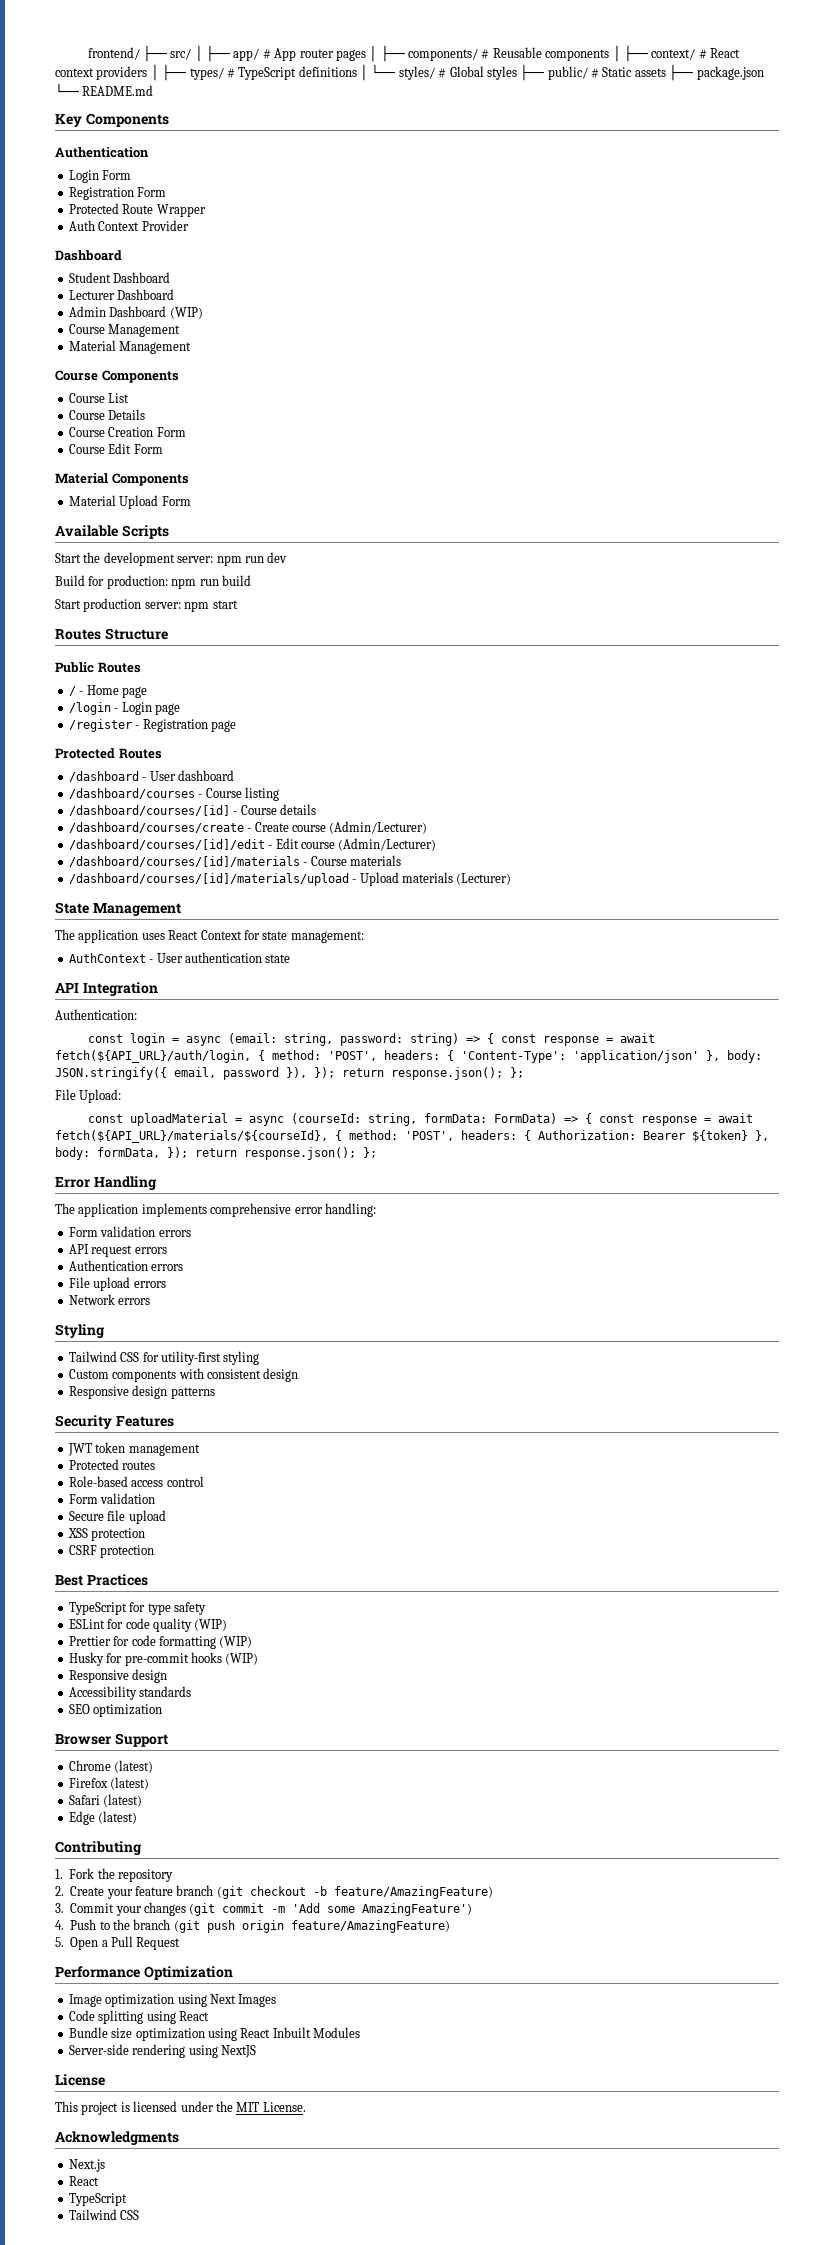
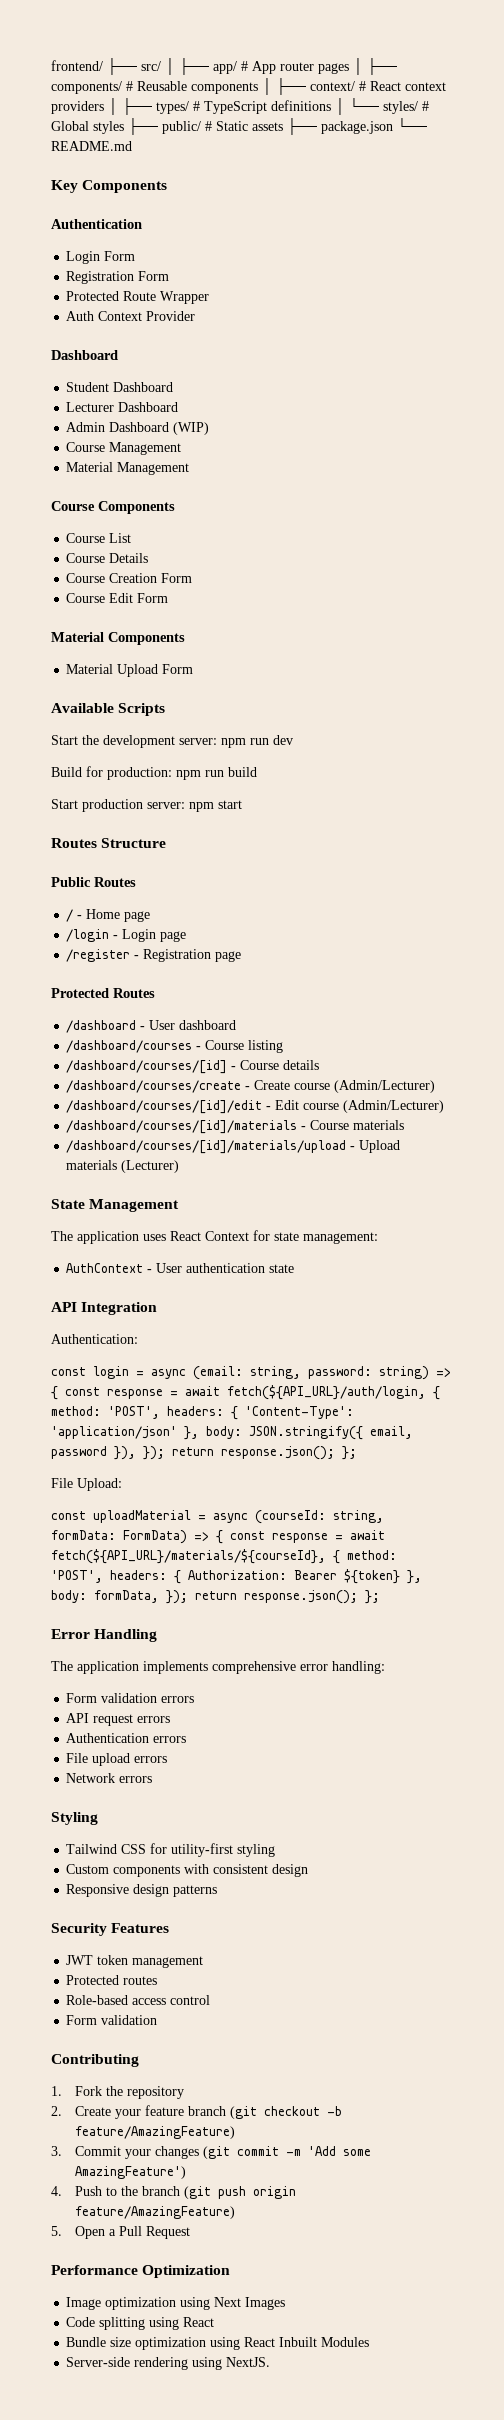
[68,1510,166,1524] [67,1528,146,1541] [68,1545,155,1558] [55,1574,148,1586] [68,1602,206,1615] [68,1618,228,1632] [68,1635,253,1649] [68,1652,259,1666] [68,1669,168,1683] [68,1686,192,1700] [68,1704,163,1717] [55,1733,168,1747] [68,1760,154,1773] [68,1777,150,1790] [68,1794,143,1807] [68,1811,138,1825] // Secure file upload // XSS protection // CSRF protection // Best Practices // TypeScript for type safety // ESLint for code quality (WIP) // Prettier for code formatting (WIP) // Husky for pre-commit hooks (WIP) // Responsive design // Accessibility standards // SEO optimization // Browser Support // Chrome (latest) // Firefox (latest) // Safari (latest) // Edge (latest) -> (158, 2020) none
[220,2045,256,2058] [55,2074,105,2086] [55,2101,306,2115] [55,2131,179,2145] [68,2159,105,2172] [68,2176,99,2186] [68,2193,127,2206] [68,2209,140,2220] NextJS // License // This project is licensed under the MIT License. // Acknowledgments // Next.js // React // TypeScript // Tailwind CSS -> [226,2357,271,2367] NextJS.

